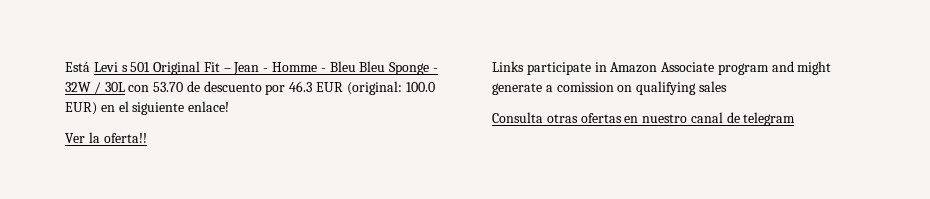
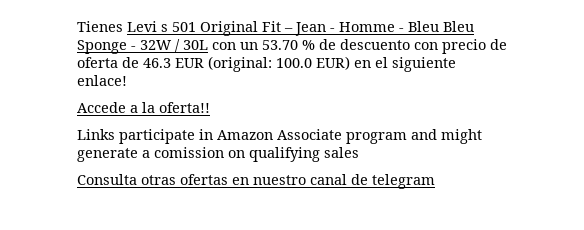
[65,62,90,72] Está -> [77,21,123,32] Tienes
[153,81,286,95] 53.70 de descuento por -> [240,39,507,54] [77,57,139,68] un 53.70 % de descuento con precio de oferta de
[65,133,85,143] Ver -> [77,102,138,113] Accede a

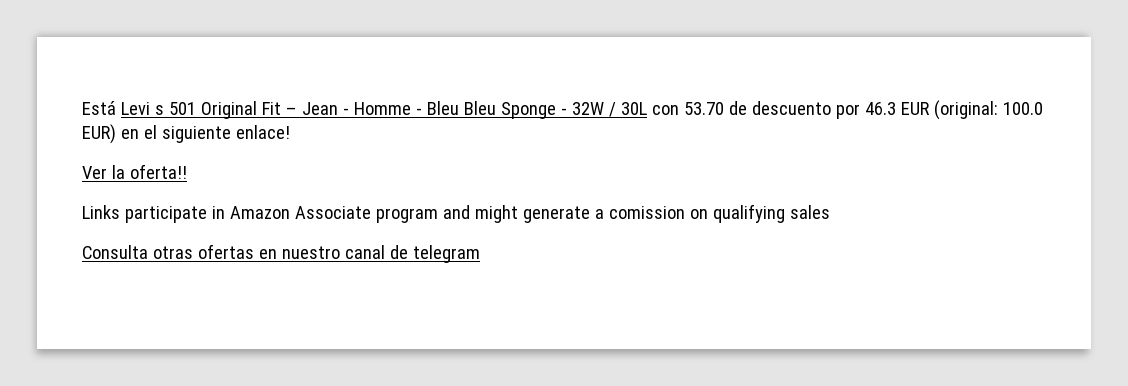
[77,21,123,32] Tienes -> [82,101,116,115] Está
[240,39,507,54] [77,57,139,68] un 53.70 % de descuento con precio de oferta de -> [683,101,860,119] 53.70 de descuento por
[77,102,138,113] Accede a -> [82,166,107,179] Ver

